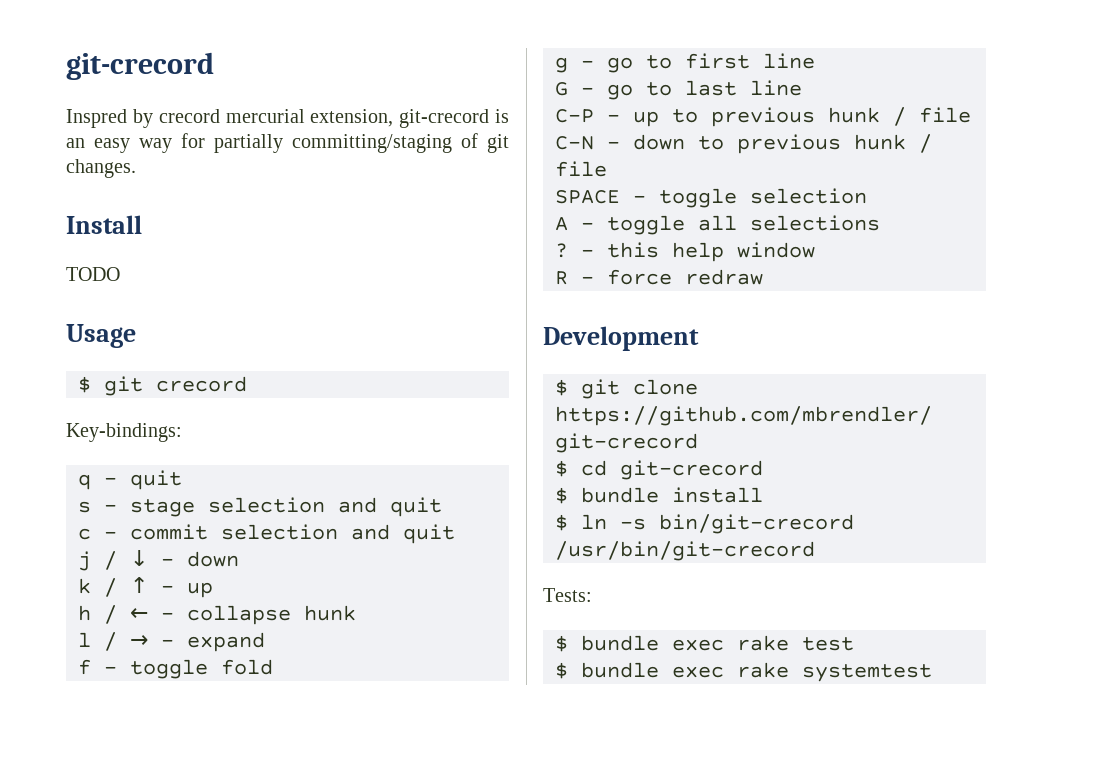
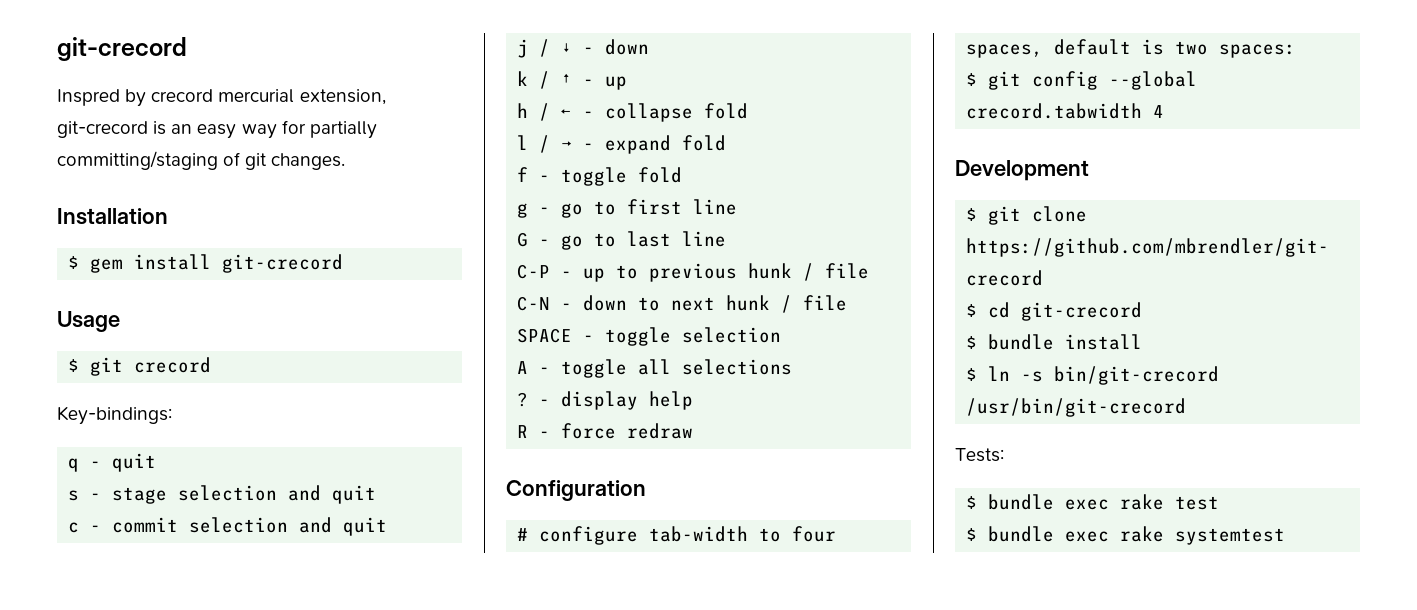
[66,215,142,234] [66,267,120,281] Install // TODO -> [57,208,168,225] [68,254,344,273] Installation // $ gem install git-crecord
[304,605,356,621] hunk -> [704,103,749,119] fold
(265, 642) none -> [682,135,727,151] fold
[737,134,841,154] previous -> [671,297,716,311] next
[607,242,659,258] this -> [561,391,639,410] display
[737,242,815,258] window -> (694, 400) none
(763, 277) none -> [506,480,646,501] [517,526,837,545] [966,39,1297,58] [966,71,1198,90] [966,103,1165,119] // Configuration // # configure tab-width to four spaces, default is two spaces: // $ git config --global crecord.tabwidth 4

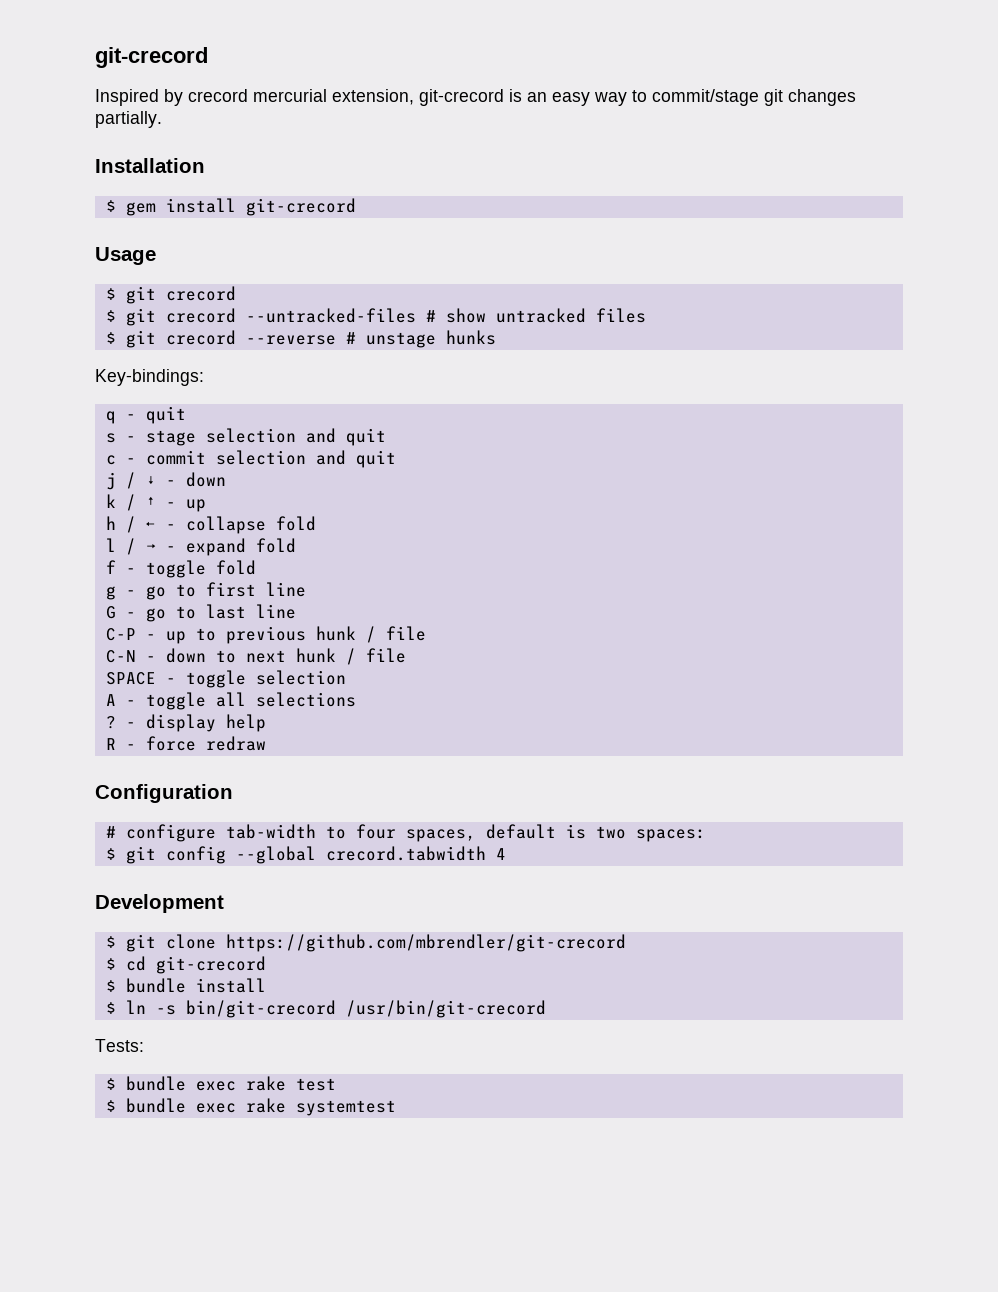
[57,37,187,61] [57,89,120,106] git-crecord // Inspred -> [95,47,208,68] [95,89,159,106] git-crecord // Inspired
[281,120,377,139] [57,151,346,170] for partially committing/staging of git changes. -> [632,89,856,106] [95,111,162,128] to commit/stage git changes partially.
(212, 365) none -> [105,308,646,326] [105,330,496,348] // $ git crecord --untracked-files # show untracked files // $ git crecord --reverse # unstage hunks

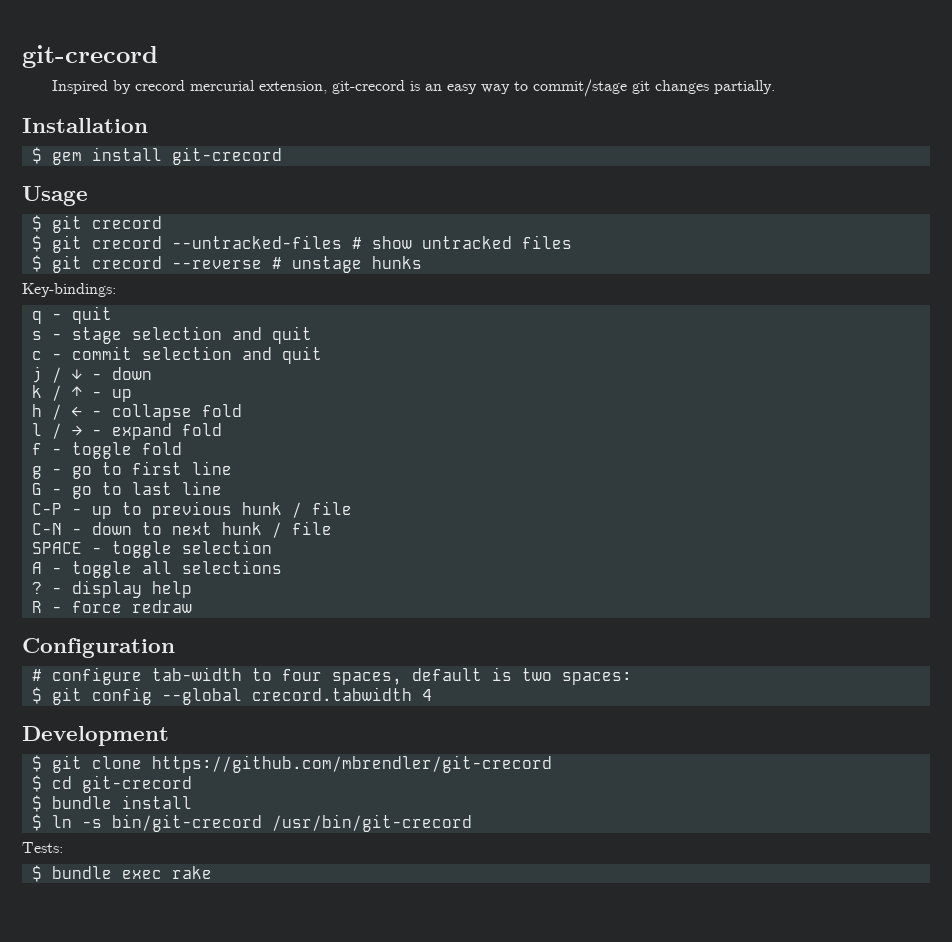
[295,1078,336,1091] [105,1098,396,1116] test // $ bundle exec rake systemtest -> (212, 872) none

